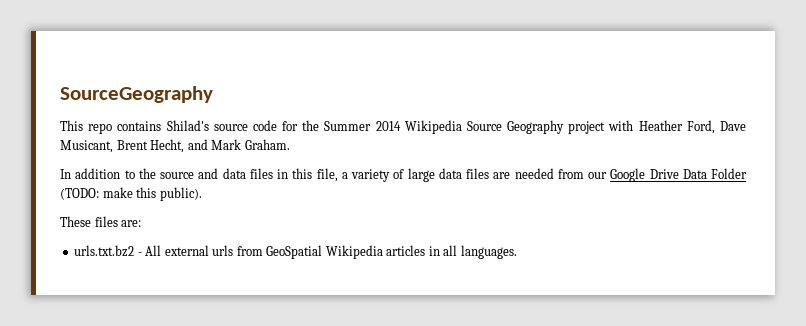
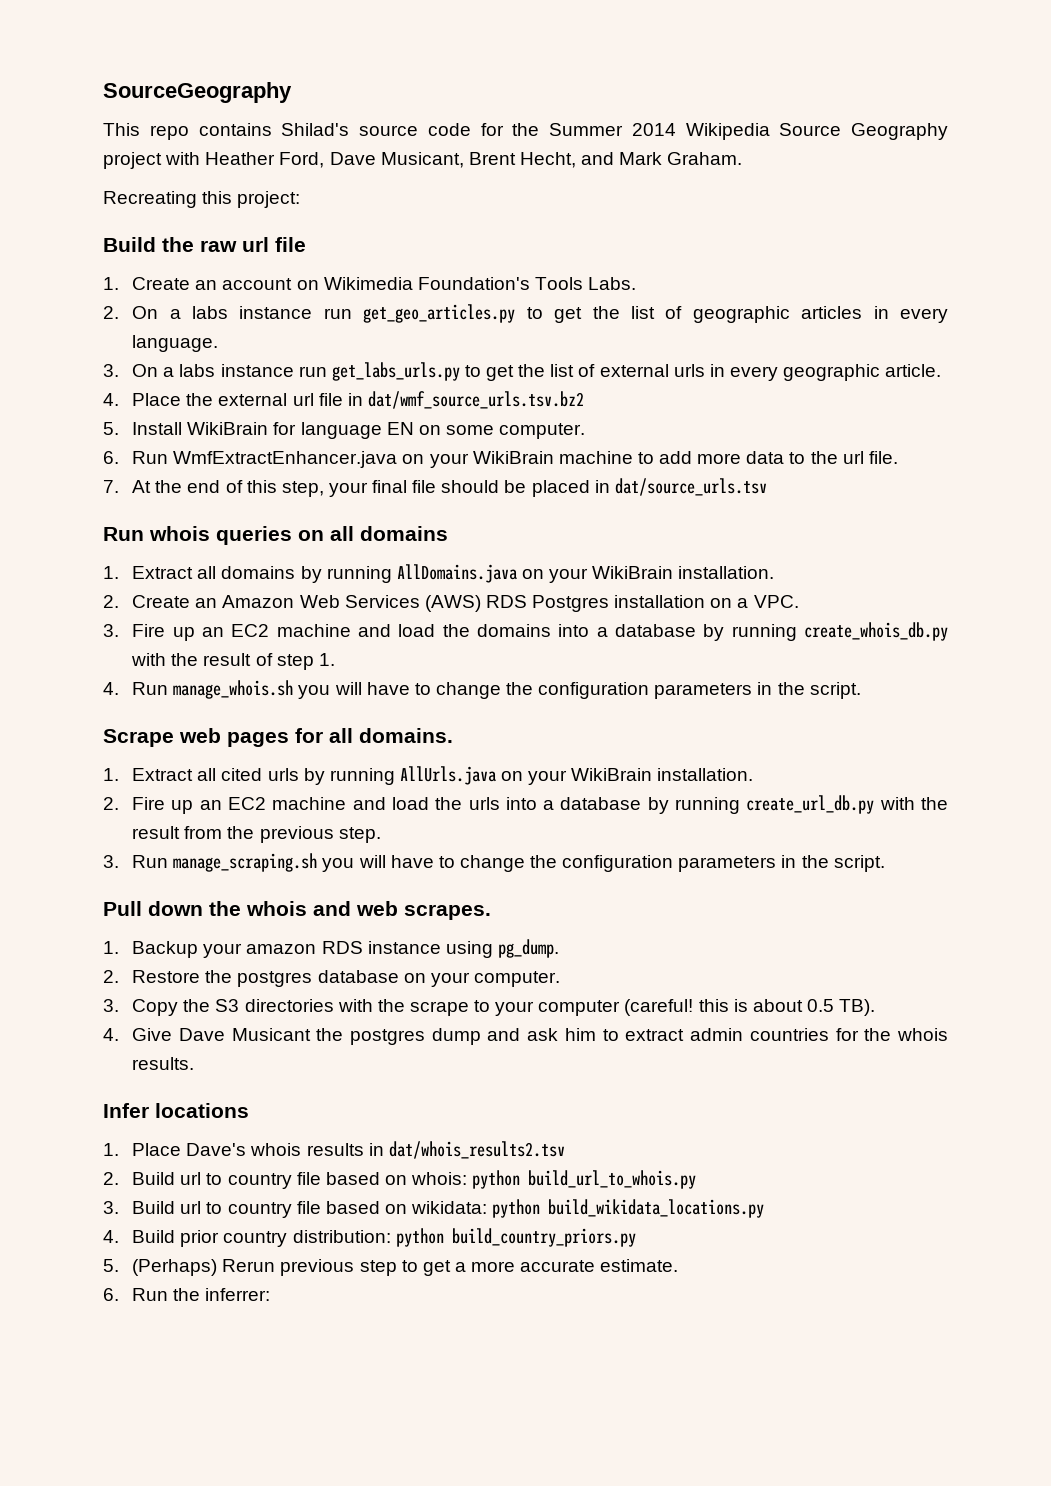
[60,168,747,182] [60,187,202,201] [60,216,142,227] [74,245,517,259] In addition to the source and data files in this file, a variety of large data files are needed from our Google Drive Data Folder (TODO: make this public). // These files are: // urls.txt.bz2 - All external urls from GeoSpatial Wikipedia articles in all languages. -> [103,191,301,208] [103,237,306,252] [103,277,637,290] [103,304,949,323] [132,335,219,352] [103,362,942,381] [103,391,584,409] [103,422,586,439] [103,451,898,468] [103,478,767,497] [103,526,448,545] [103,564,775,583] [103,595,799,612] [103,622,948,641] [131,653,335,670] [103,680,861,699] [103,728,453,747] [103,766,754,785] [103,795,948,814] [132,826,381,843] [103,853,885,872] [103,901,491,920] [103,939,559,958] [103,970,560,987] [103,999,876,1016] [103,1028,948,1045] [132,1057,195,1070] [103,1103,249,1118] [103,1141,565,1159] [103,1170,697,1189] [103,1199,765,1218] [103,1228,636,1247] [103,1259,679,1276] [103,1288,271,1301] Recreating this project: // Build the raw url file // 1. Create an account on Wikimedia Foundation's Tools Labs. // 2. On a labs instance run get_geo_articles.py to get the list of geographic articles in every language. // 3. On a labs instance run get_labs_urls.py to get the list of external urls in every geographic article. // 4. Place the external url file in dat/wmf_source_urls.tsv.bz2 // 5. Install WikiBrain for language EN on some computer. // 6. Run WmfExtractEnhancer.java on your WikiBrain machine to add more data to the url file. // 7. At the end of this step, your final file should be placed in dat/source_urls.tsv // Run whois queries on all domains // 1. Extract all domains by running AllDomains.java on your WikiBrain installation. // 2. Create an Amazon Web Services (AWS) RDS Postgres installation on a VPC. // 3. Fire up an EC2 machine and load the domains into a database by running create_whois_db.py with the result of step 1. // 4. Run manage_whois.sh you will have to change the configuration parameters in the script. // Scrape web pages for all domains. // 1. Extract all cited urls by running AllUrls.java on your WikiBrain installation. // 2. Fire up an EC2 machine and load the urls into a database by running create_url_db.py with the result from the previous step. // 3. Run manage_scraping.sh you will have to change the configuration parameters in the script. // Pull down the whois and web scrapes. // 1. Backup your amazon RDS instance using pg_dump. // 2. Restore the postgres database on your computer. // 3. Copy the S3 directories with the scrape to your computer (careful! this is about 0.5 TB). // 4. Give Dave Musicant the postgres dump and ask him to extract admin countries for the whois results. // Infer locations // 1. Place Dave's whois results in dat/whois_results2.tsv // 2. Build url to country file based on whois: python build_url_to_whois.py // 3. Build url to country file based on wikidata: python build_wikidata_locations.py // 4. Build prior country distribution: python build_country_priors.py // 5. (Perhaps) Rerun previous step to get a more accurate estimate. // 6. Run the inferrer:

